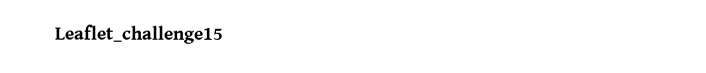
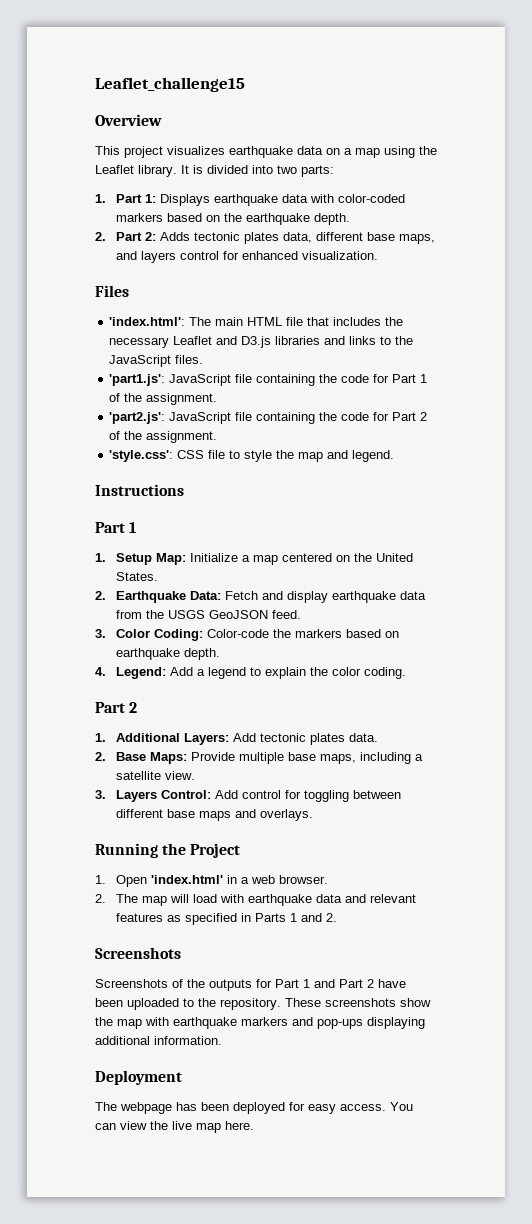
(224, 34) none -> [95,114,162,126] [95,146,437,158] [95,165,334,177] [95,194,406,206] [116,213,351,225] [95,232,436,244] [116,251,379,263] [95,285,129,297] [109,317,404,326] [109,336,414,348] [109,355,204,367] [109,374,428,386] [109,393,218,405] [109,412,428,424] [109,431,218,443] [109,450,395,462] [95,484,184,496] [95,522,137,533] [95,553,414,565] [116,572,159,581] [95,591,427,603] [116,610,302,619] [95,629,400,641] [116,648,221,660] [95,667,407,679] [95,702,138,713] [95,733,379,745] [95,752,424,764] [116,771,196,780] [95,790,402,802] [116,809,314,821] [95,843,241,858] [95,875,329,887] [95,894,417,906] [116,913,338,925] [95,947,181,959] [95,979,406,991] [95,998,431,1010] [95,1017,425,1029] [95,1036,222,1045] [95,1070,182,1085] [95,1102,413,1114] [95,1121,254,1133] // Overview // This project visualizes earthquake data on a map using the Leaflet library. It is divided into two parts: // 1. Part 1: Displays earthquake data with color-coded markers based on the earthquake depth. // 2. Part 2: Adds tectonic plates data, different base maps, and layers control for enhanced visualization. // Files // 'index.html': The main HTML file that includes the necessary Leaflet and D3.js libraries and links to the JavaScript files. // 'part1.js': JavaScript file containing the code for Part 1 of the assignment. // 'part2.js': JavaScript file containing the code for Part 2 of the assignment. // 'style.css': CSS file to style the map and legend. // Instructions // Part 1 // 1. Setup Map: Initialize a map centered on the United States. // 2. Earthquake Data: Fetch and display earthquake data from the USGS GeoJSON feed. // 3. Color Coding: Color-code the markers based on earthquake depth. // 4. Legend: Add a legend to explain the color coding. // Part 2 // 1. Additional Layers: Add tectonic plates data. // 2. Base Maps: Provide multiple base maps, including a satellite view. // 3. Layers Control: Add control for toggling between different base maps and overlays. // Running the Project // 1. Open 'index.html' in a web browser. // 2. The map will load with earthquake data and relevant features as specified in Parts 1 and 2. // Screenshots // Screenshots of the outputs for Part 1 and Part 2 have been uploaded to the repository. These screenshots show the map with earthquake markers and pop-ups displaying additional information. // Deployment // The webpage has been deployed for easy access. You can view the live map here.

